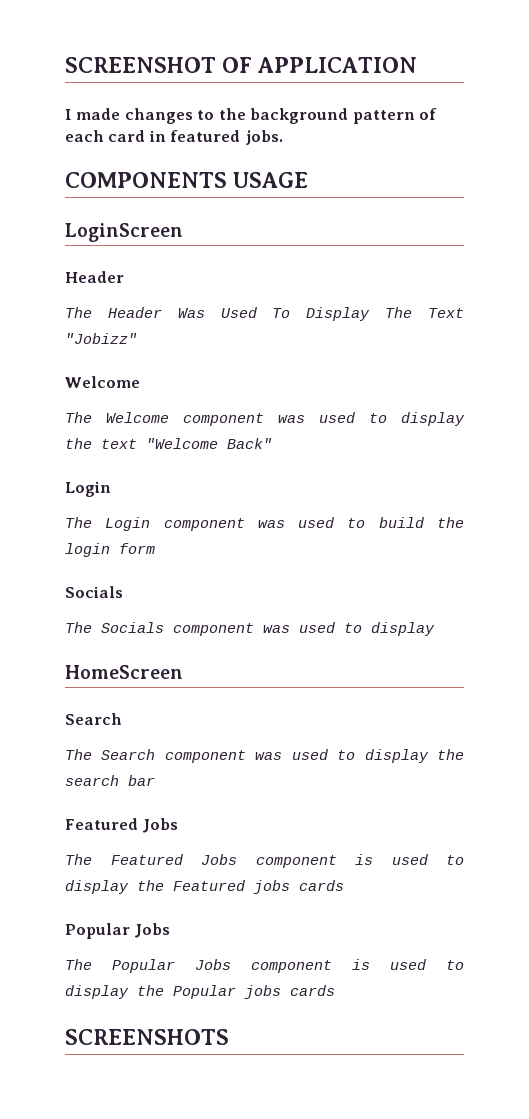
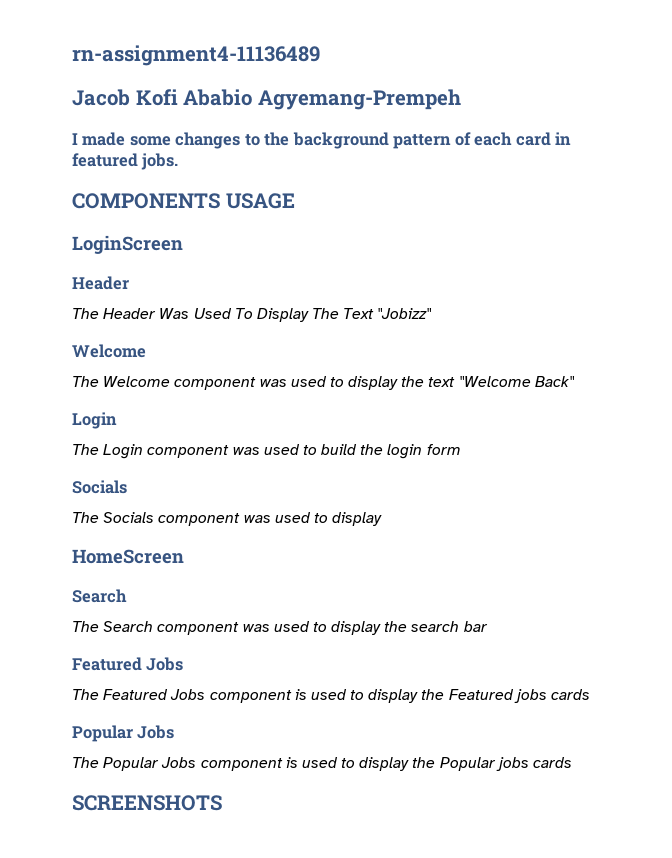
[65,57,418,73] SCREENSHOT OF APPLICATION -> [72,45,320,66] [72,89,461,110] rn-assignment4-11136489 // Jacob Kofi Ababio Agyemang-Prempeh
(121, 114) none -> [129,136,171,146] some

